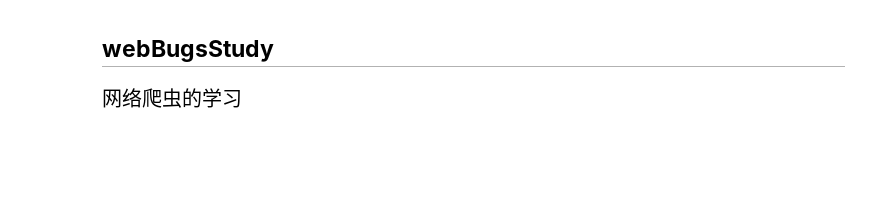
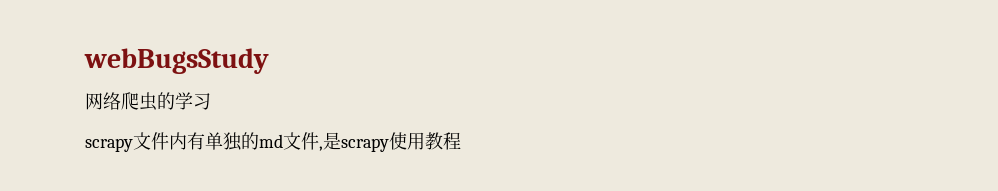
(242, 99) none -> [85,132,461,152] // scrapy文件内有单独的md文件,是scrapy使用教程

